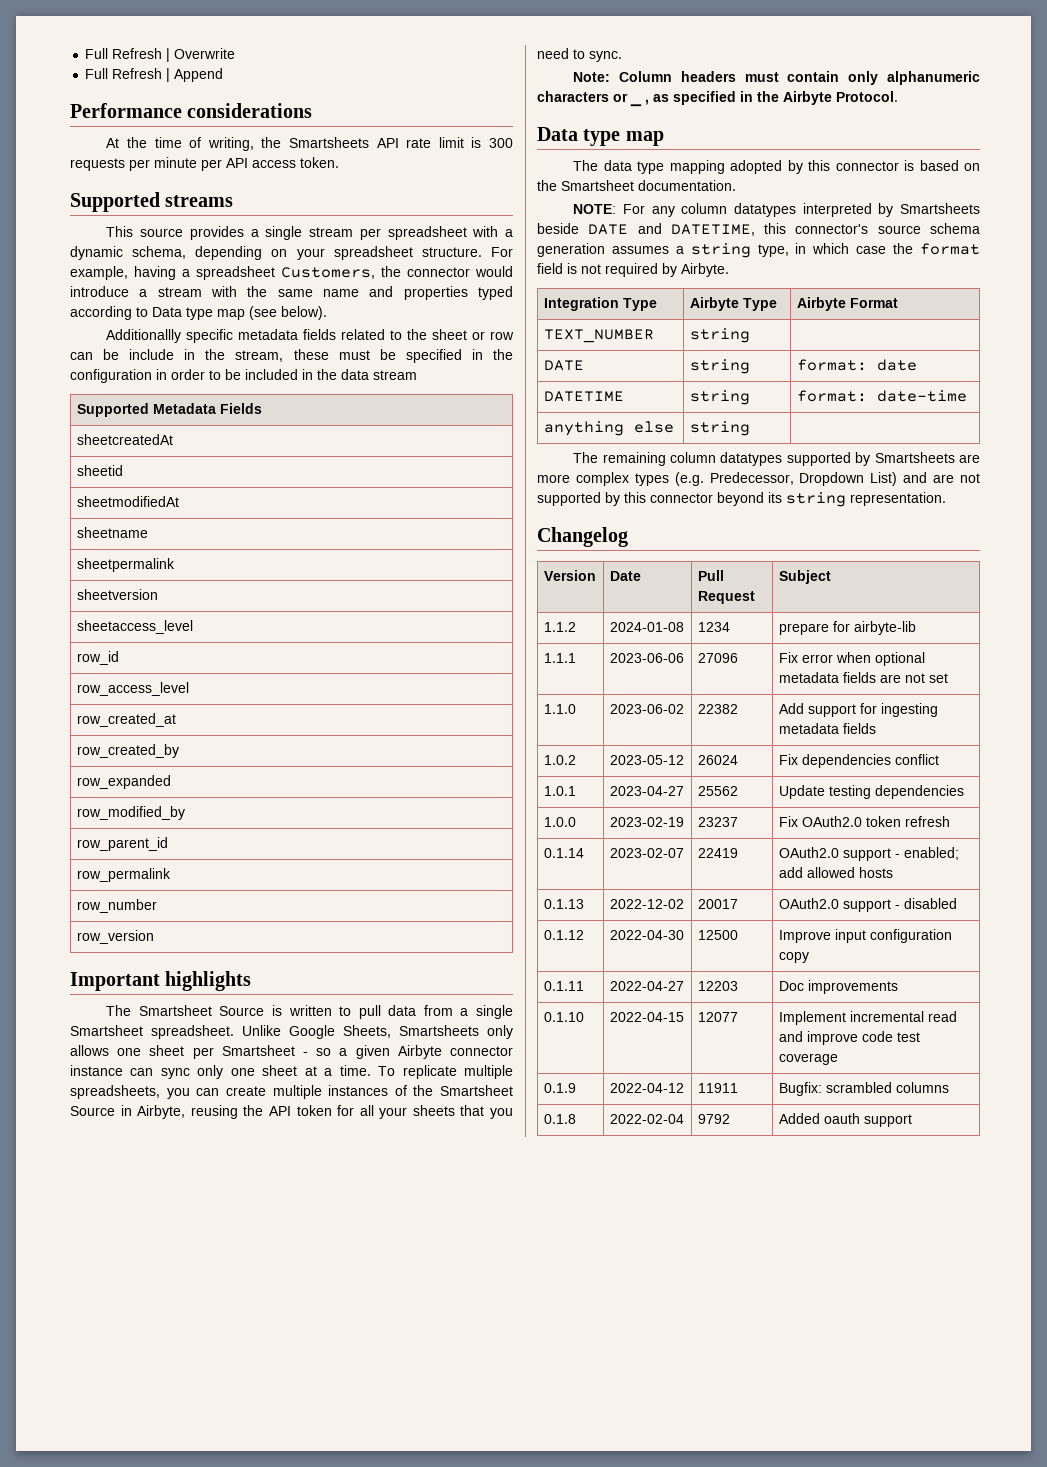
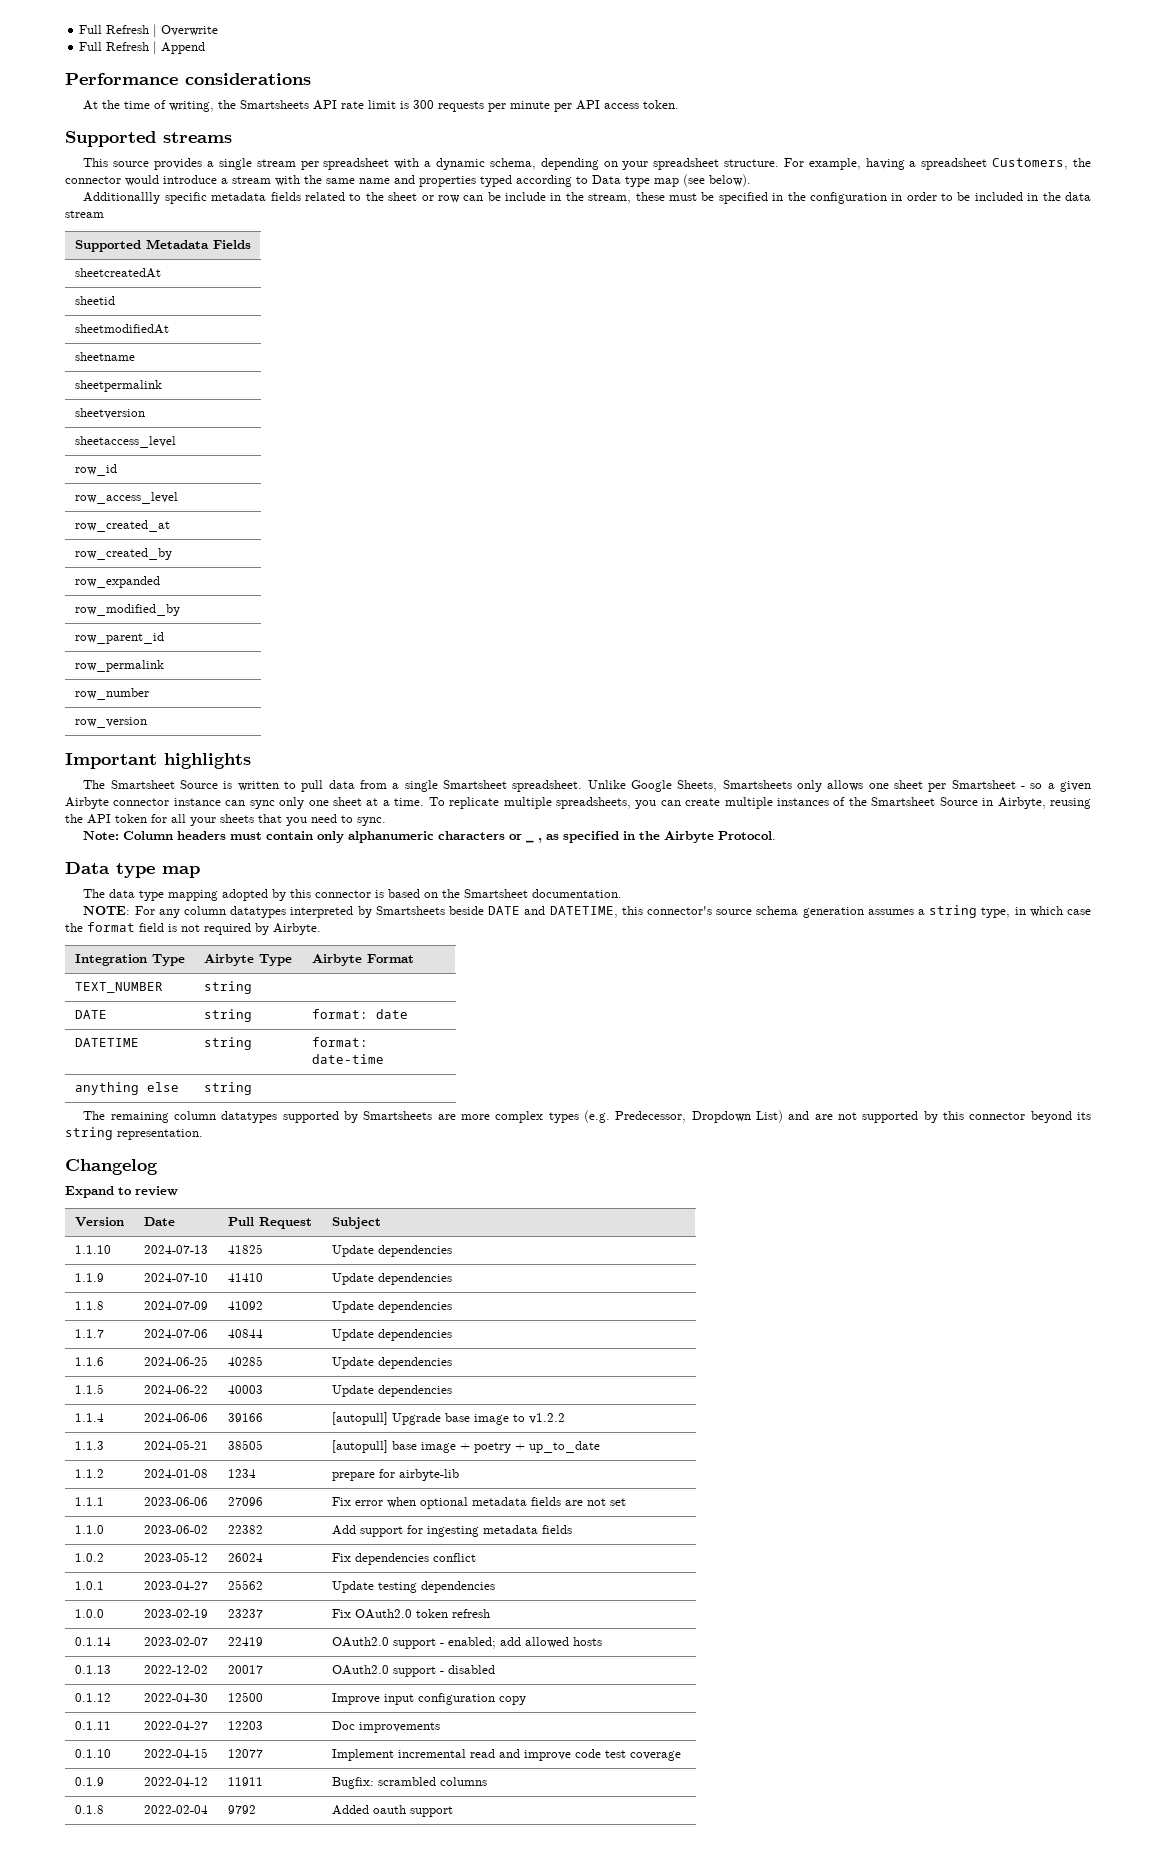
(628, 537) none -> [65,1186,178,1198] // Expand to review
(831, 577) none -> [74,1245,111,1254] [143,1245,208,1254] [227,1244,263,1254] [331,1245,452,1257] [74,1273,104,1282] [143,1273,208,1282] [227,1273,263,1282] [331,1273,452,1285] [74,1301,104,1310] [143,1301,208,1310] [227,1301,263,1310] [331,1301,452,1313] [74,1329,104,1338] [143,1329,208,1338] [227,1329,263,1338] [331,1329,452,1341] [74,1357,104,1366] [143,1356,208,1366] [227,1356,263,1366] [331,1357,452,1369] [74,1384,104,1394] [143,1385,208,1394] [227,1385,263,1394] [331,1385,452,1397] [74,1413,104,1422] [143,1413,208,1422] [227,1413,263,1422] [331,1412,565,1425] [74,1441,104,1450] [143,1440,208,1450] [227,1440,263,1450] [331,1440,600,1453] // 1.1.10 | 2024-07-13 | 41825 | Update dependencies // 1.1.9 | 2024-07-10 | 41410 | Update dependencies // 1.1.8 | 2024-07-09 | 41092 | Update dependencies // 1.1.7 | 2024-07-06 | 40844 | Update dependencies // 1.1.6 | 2024-06-25 | 40285 | Update dependencies // 1.1.5 | 2024-06-22 | 40003 | Update dependencies // 1.1.4 | 2024-06-06 | 39166 | [autopull] Upgrade base image to v1.2.2 // 1.1.3 | 2024-05-21 | 38505 | [autopull] base image + poetry + up_to_date

